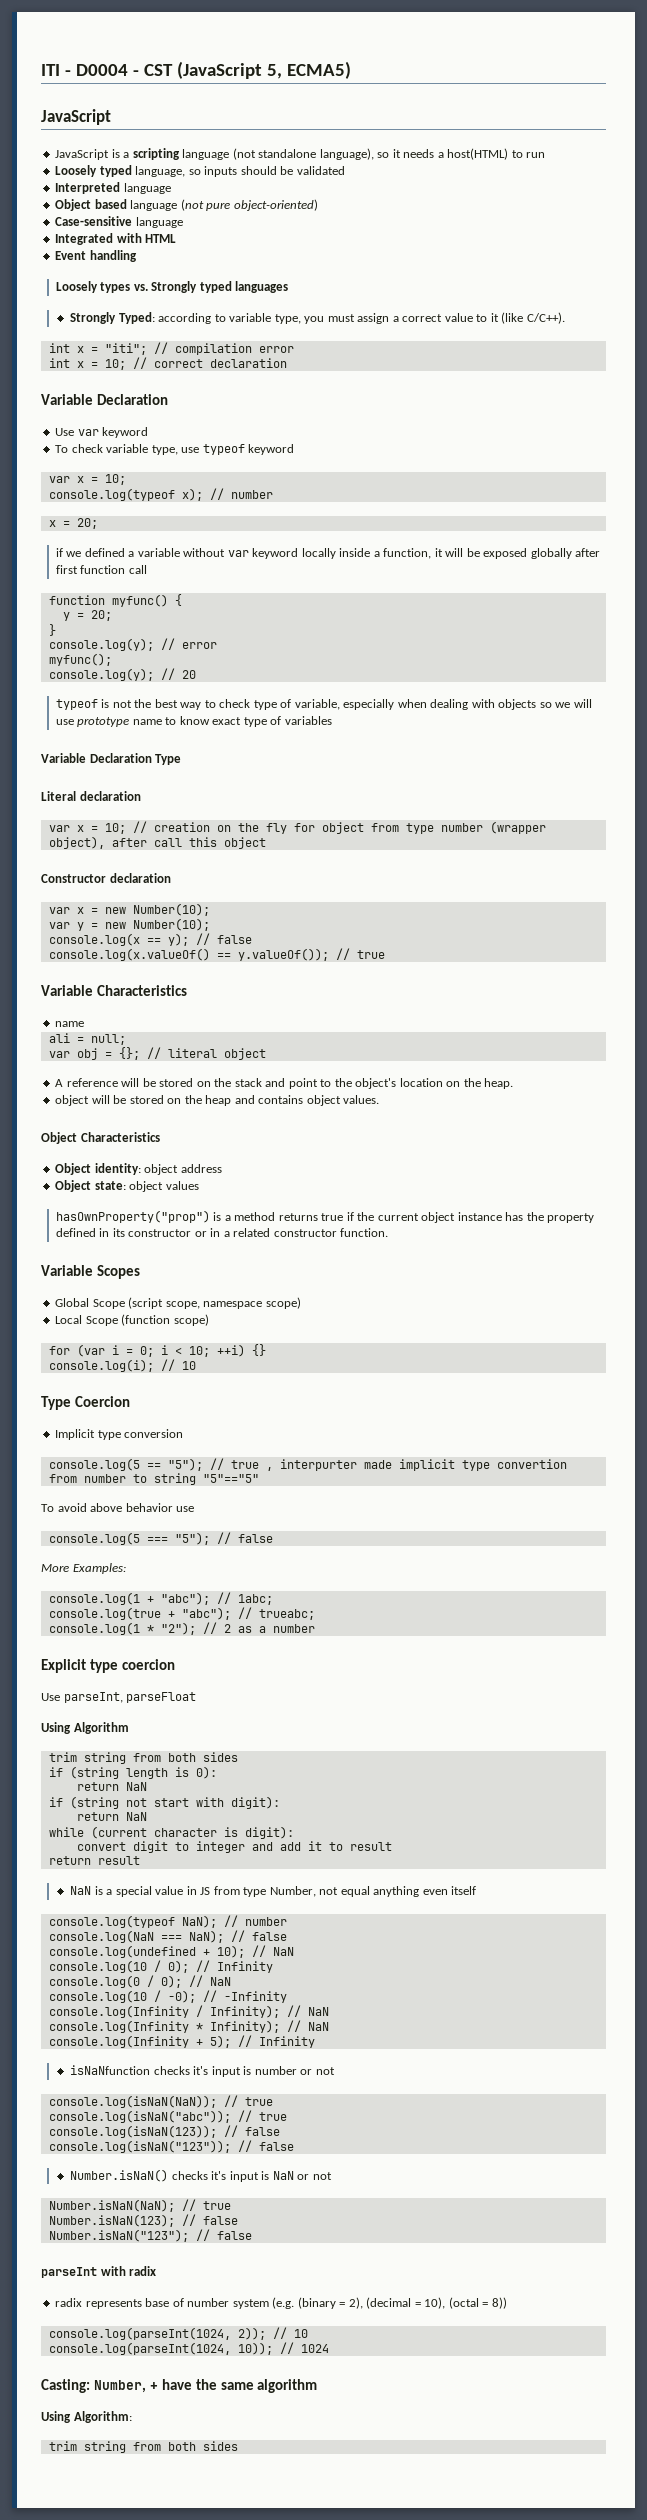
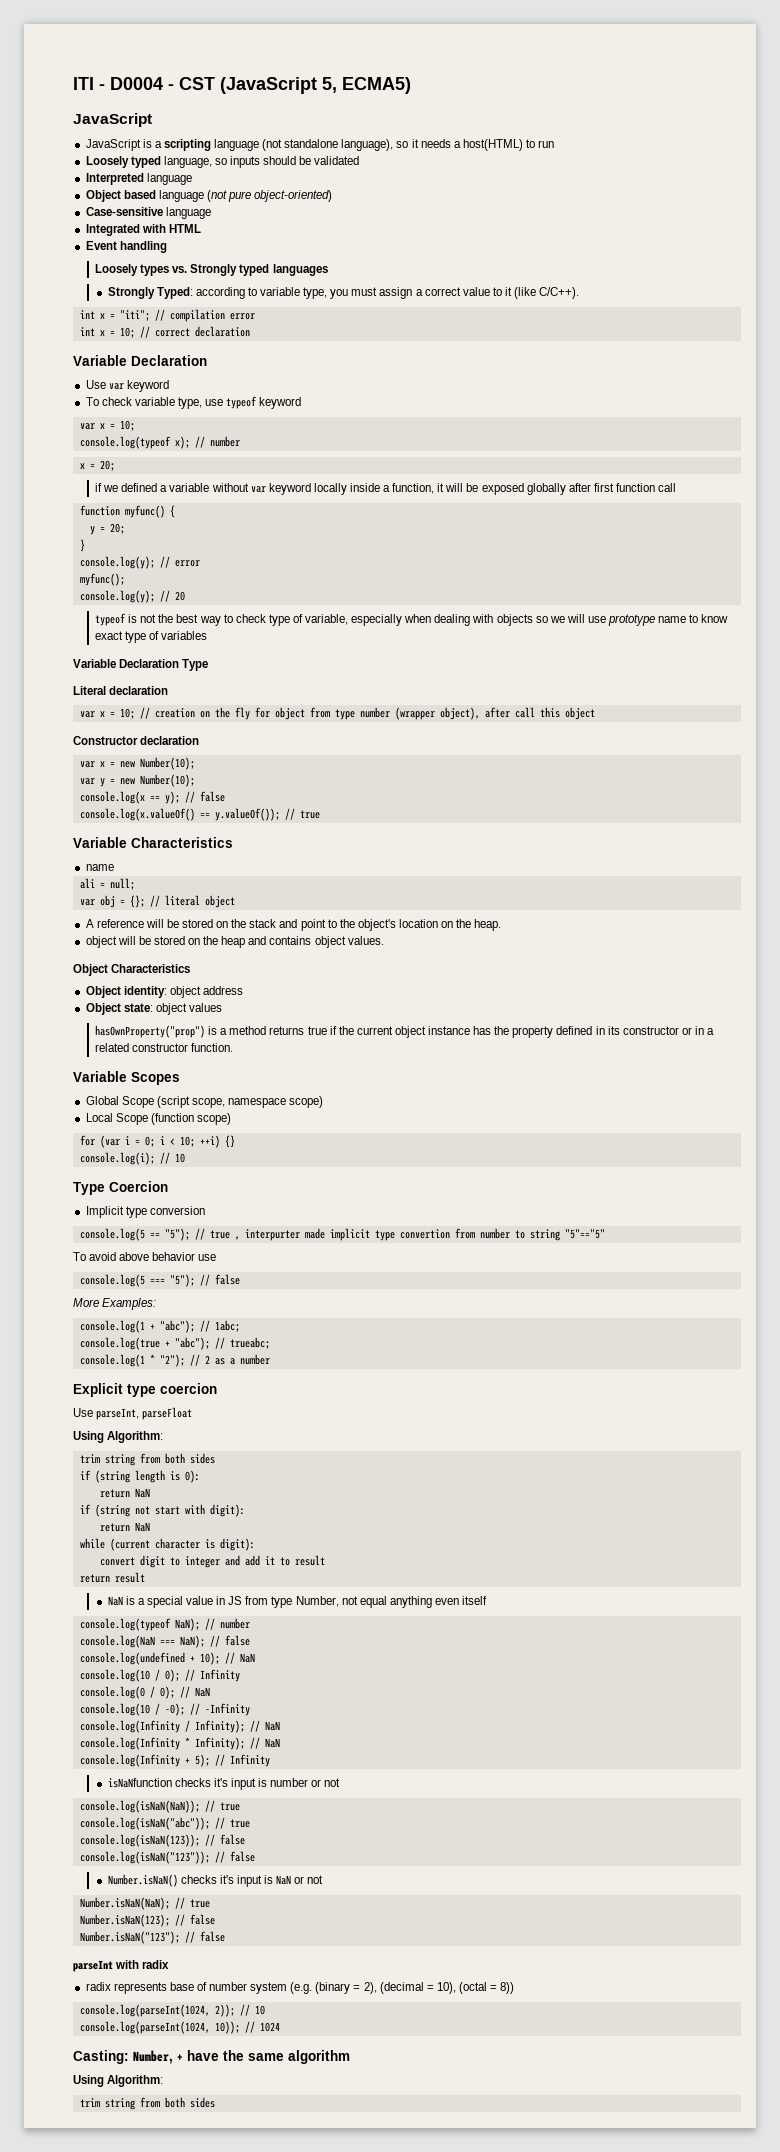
[73,1722,129,1734] Algorithm -> [107,1431,164,1443] Algorithm:

